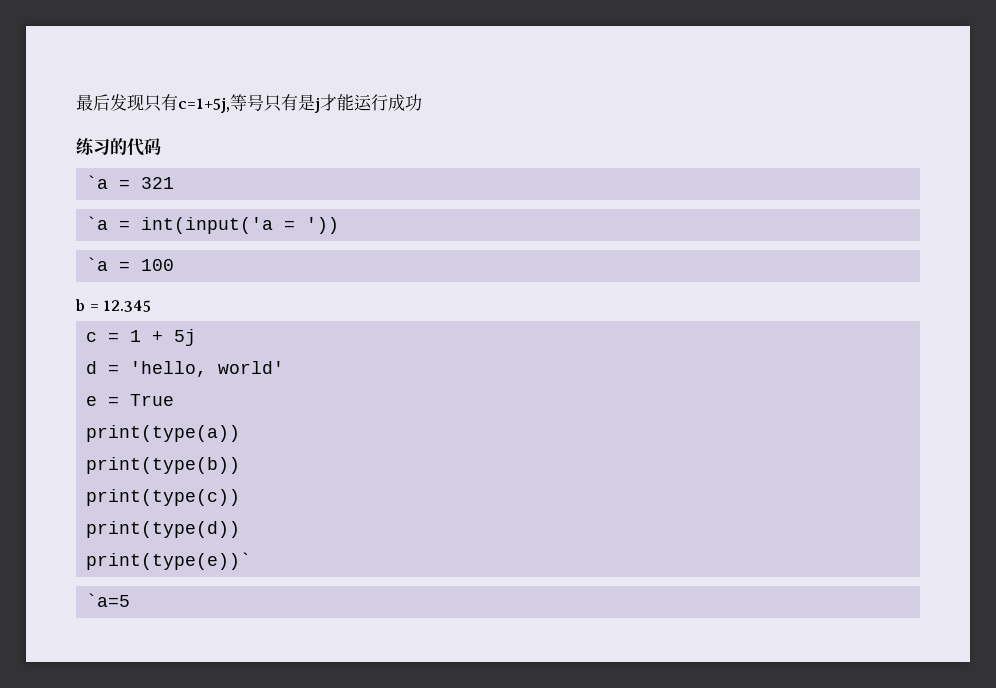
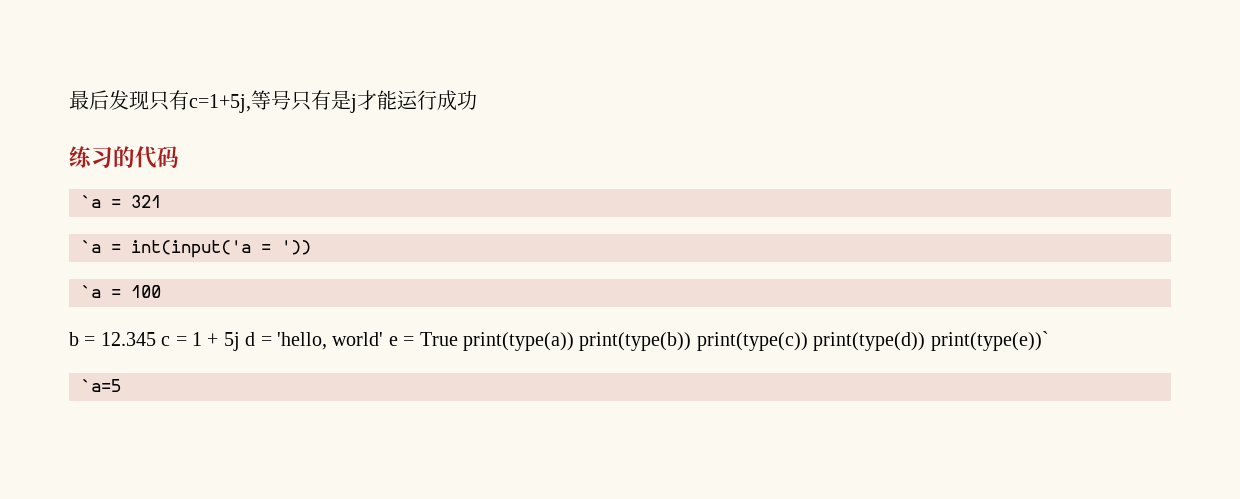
(152, 306) // -> (156, 339) none
(197, 337) // -> (240, 341) none
(285, 367) // -> (384, 339) none
(175, 400) // -> (458, 339) none
(241, 433) // -> (574, 341) none
(241, 465) // -> (692, 341) none
(241, 497) // -> (808, 341) none
(241, 529) // -> (926, 341) none

